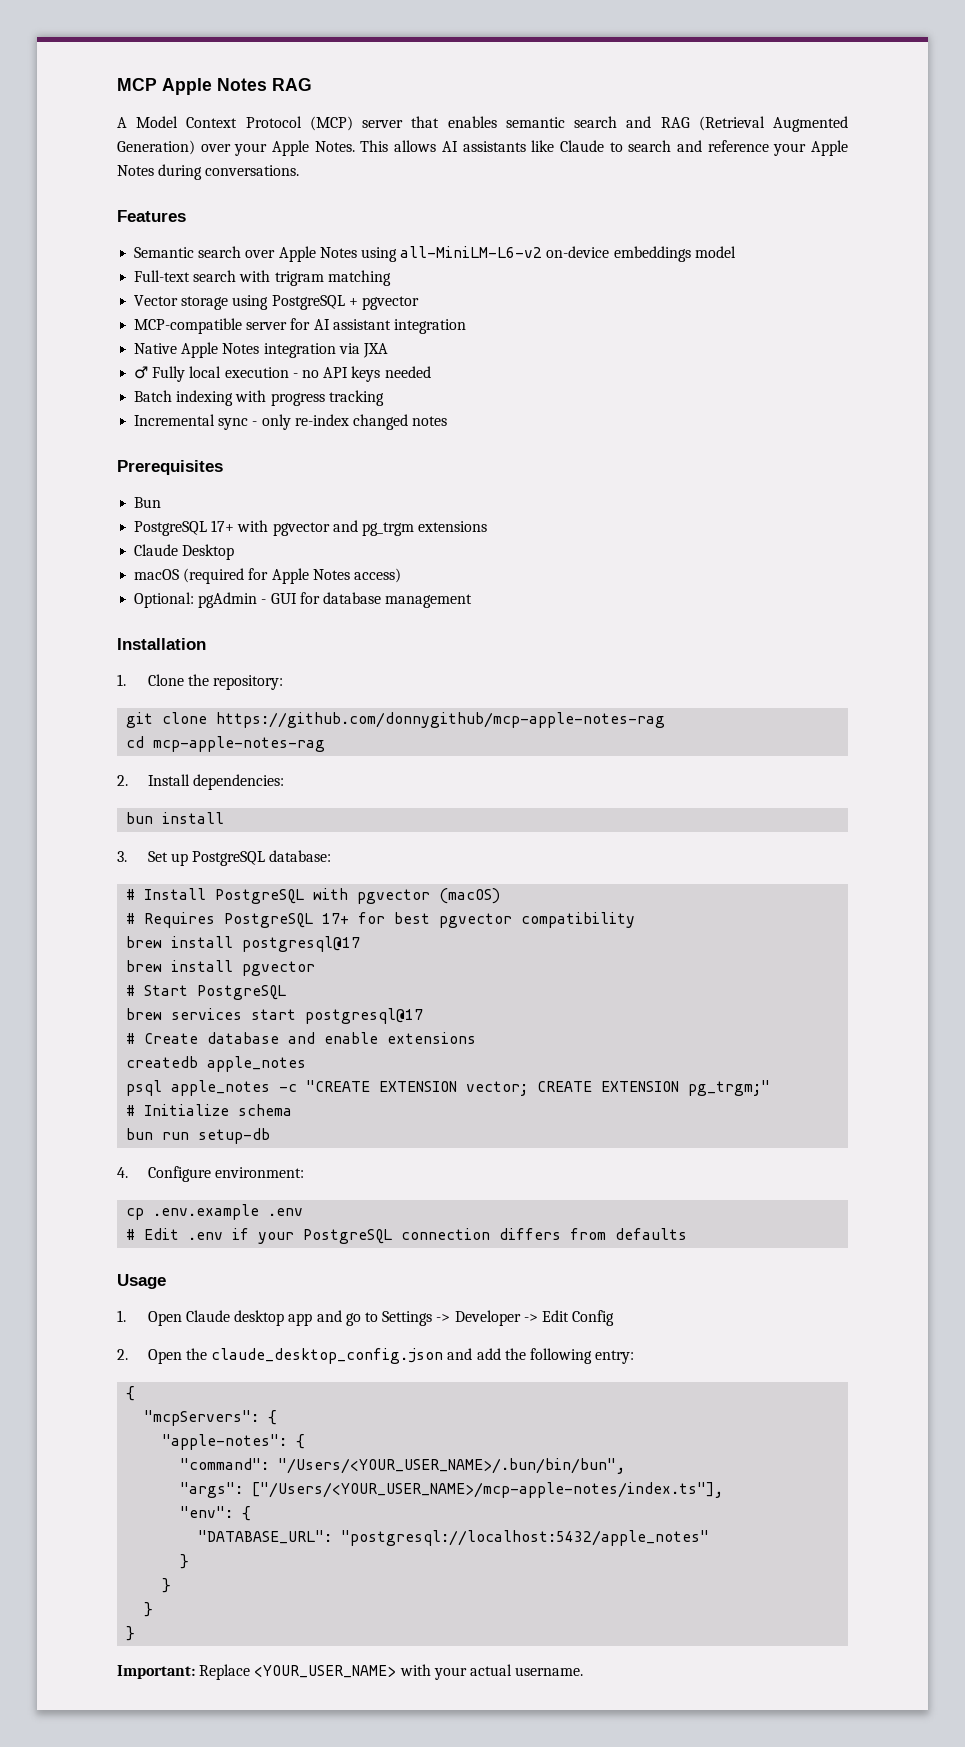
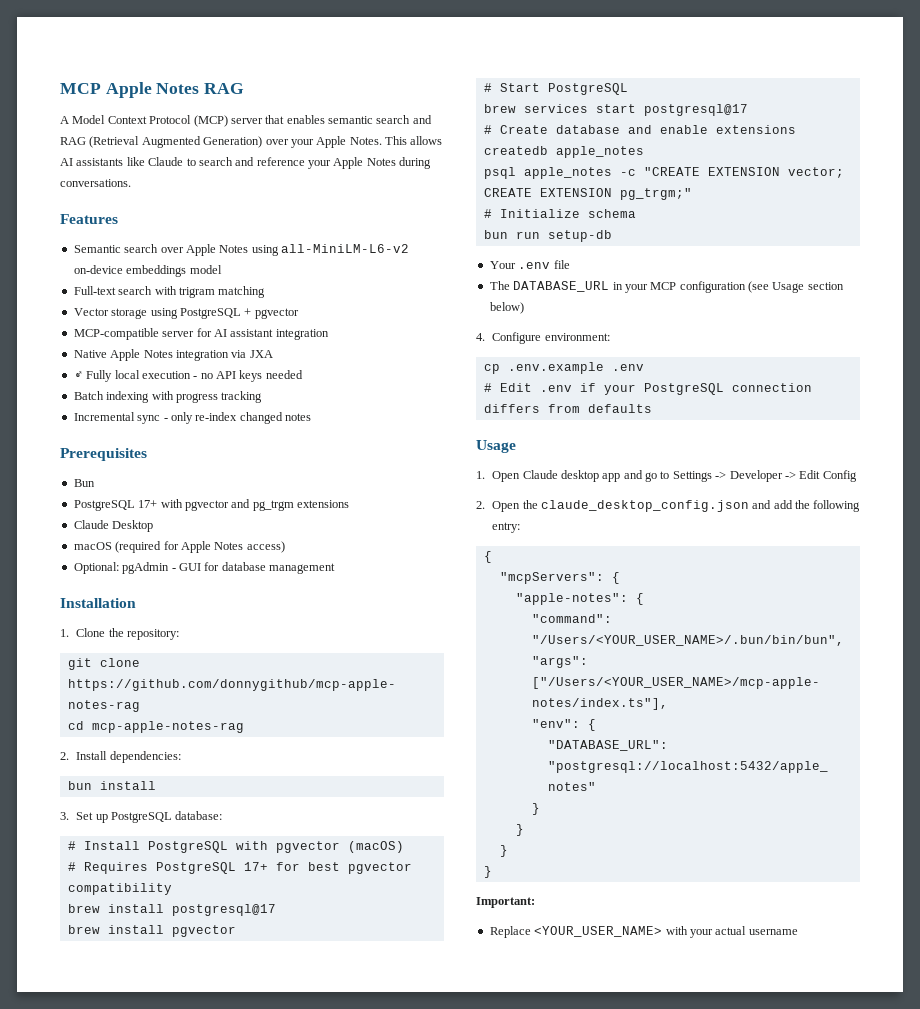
(271, 1136) none -> [489,260,570,269] [489,281,844,293] [489,302,524,314] // Your .env file // The DATABASE_URL in your MCP configuration (see Usage section below)
(195, 1672) none -> (535, 902) //
[515,1667,584,1676] username. -> [748,929,798,935] username

